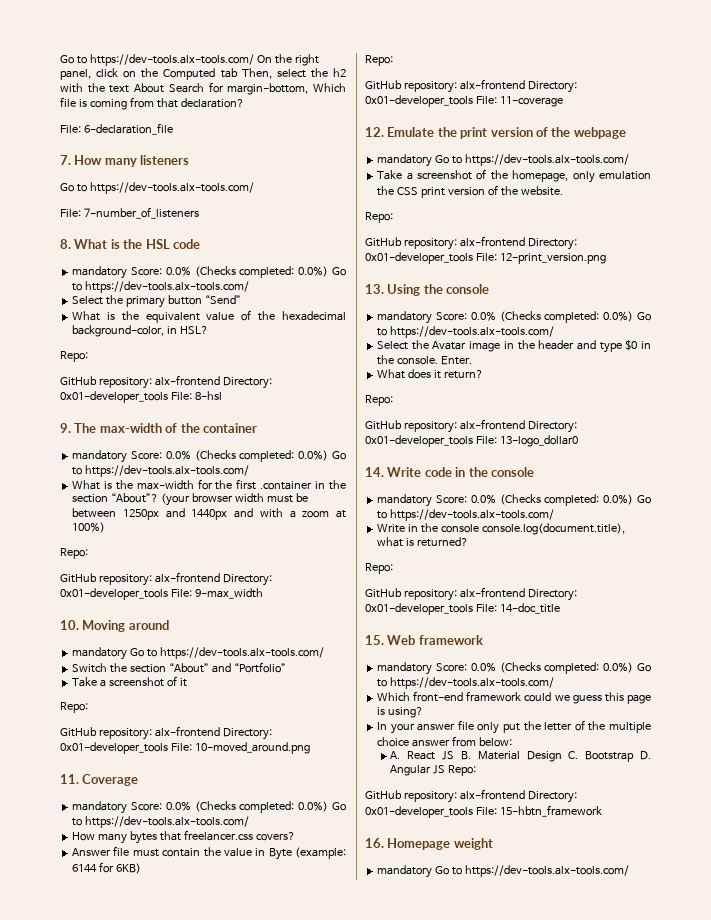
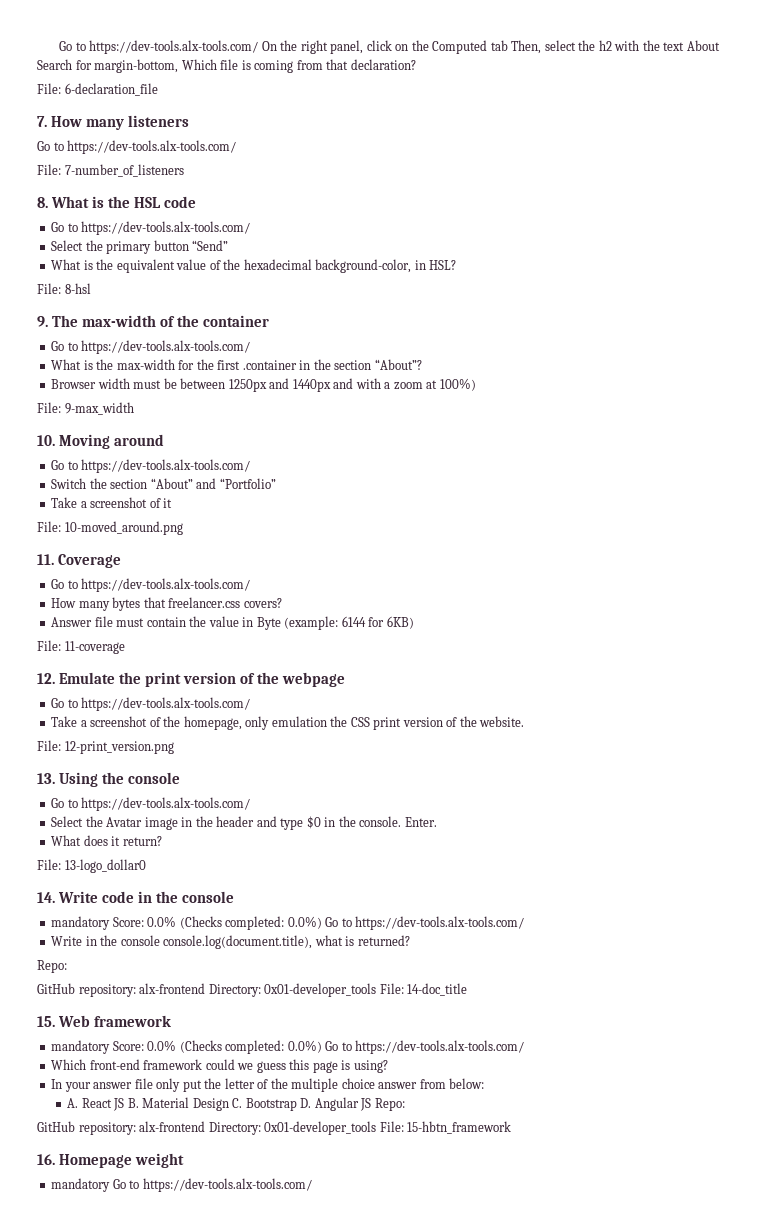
[72,266,329,279] mandatory Score: 0.0% (Checks completed: 0.0%) -> (197, 202) none
[60,351,88,362] [60,375,272,389] [60,391,168,403] Repo: // GitHub repository: alx-frontend Directory: 0x01-developer_tools -> (457, 265) none
[72,450,329,463] mandatory Score: 0.0% (Checks completed: 0.0%) -> (270, 321) none
[161,493,234,506] (your browser -> [51,379,97,389] // Browser
[60,548,88,559] [60,572,272,586] [60,588,168,600] Repo: // GitHub repository: alx-frontend Directory: 0x01-developer_tools -> (476, 384) none
[72,647,128,660] mandatory -> (165, 440) none
[60,702,88,713] [60,726,272,740] [60,742,310,754] [60,774,139,786] [72,801,329,814] Repo: // GitHub repository: alx-frontend Directory: 0x01-developer_tools File: 10-moved_around.png // 11. Coverage // mandatory Score: 0.0% (Checks completed: 0.0%) -> [37,521,183,535] [37,554,122,568] File: 10-moved_around.png // 11. Coverage //
[365,55,393,66] [365,79,577,93] [365,95,473,107] Repo: // GitHub repository: alx-frontend Directory: 0x01-developer_tools -> (414, 622) none
[377,154,433,167] mandatory -> (346, 679) none
[365,212,393,223] [365,236,577,250] [365,252,473,264] Repo: // GitHub repository: alx-frontend Directory: 0x01-developer_tools -> (525, 721) none
[377,311,634,324] mandatory Score: 0.0% (Checks completed: 0.0%) -> (181, 778) none
[365,395,393,406] [365,419,577,433] [365,435,473,447] Repo: // GitHub repository: alx-frontend Directory: 0x01-developer_tools -> (162, 841) none

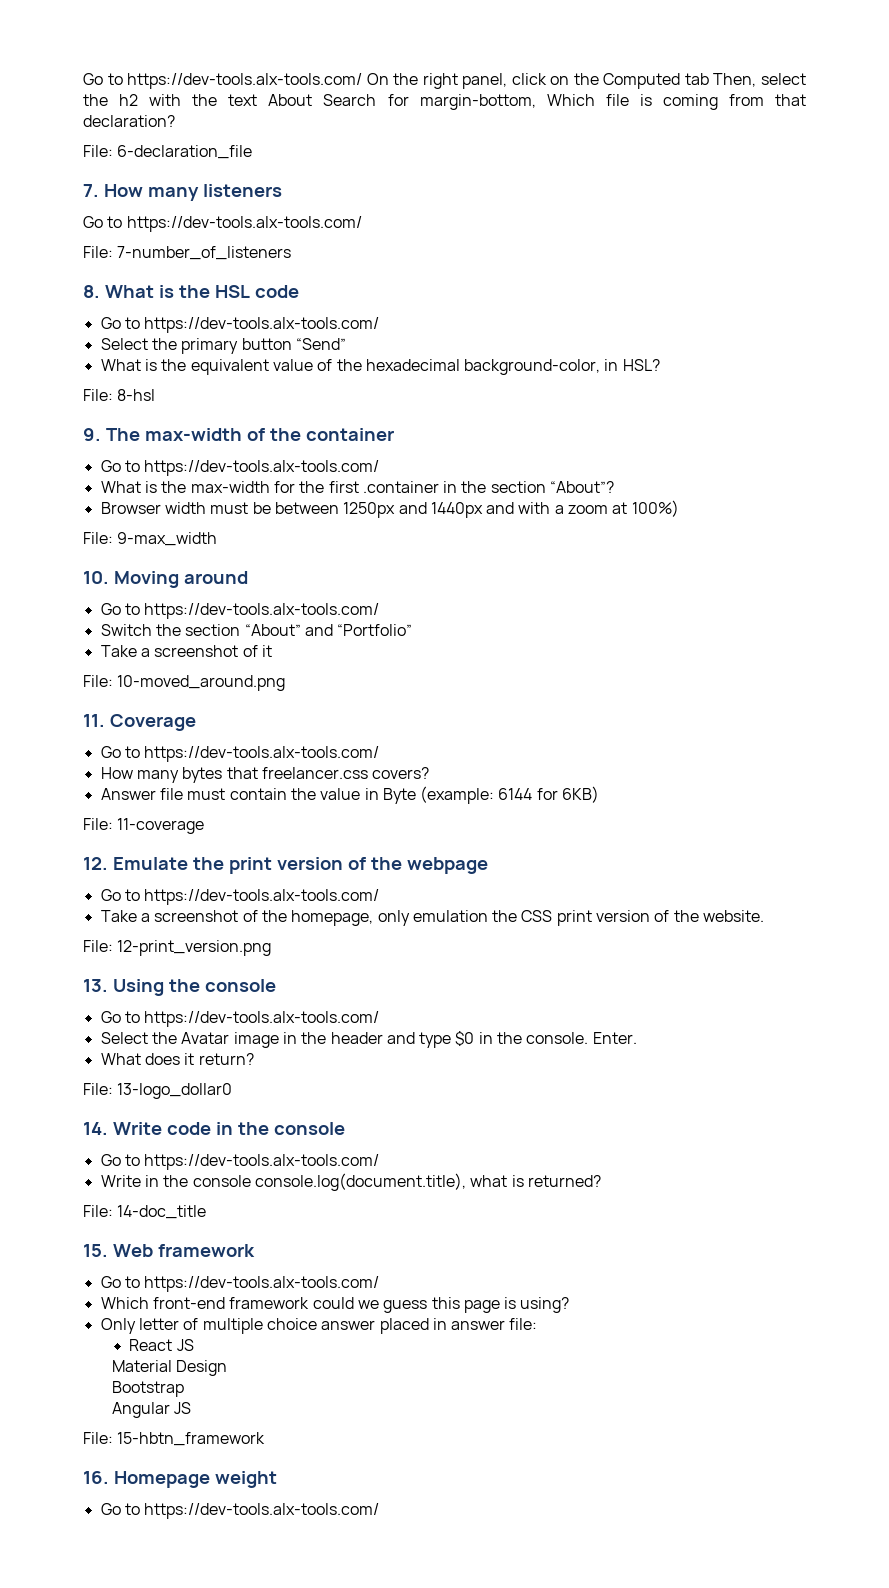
[51,916,322,930] mandatory Score: 0.0% (Checks completed: 0.0%) -> (345, 1128) none
[37,960,67,973] [37,983,377,997] Repo: // GitHub repository: alx-frontend Directory: 0x01-developer_tools -> (601, 1181) none
[51,1040,322,1054] mandatory Score: 0.0% (Checks completed: 0.0%) -> (255, 1250) none
[51,1078,222,1092] In your answer file only put the -> [100,1318,136,1334] Only
[270,1078,288,1089] the -> (199, 1324) none
[419,1078,485,1089] [67,1098,79,1108] from below: // A. -> [379,1318,538,1334] placed in answer file: //
[127,1098,139,1108] B. -> (194, 1345) //
[232,1098,243,1108] C. -> (228, 1368) //
[300,1098,312,1108] D. -> (184, 1389) //
[374,1098,405,1111] [37,1121,377,1135] Repo: // GitHub repository: alx-frontend Directory: 0x01-developer_tools -> (192, 1408) //
[51,1178,111,1192] mandatory -> (277, 1479) none

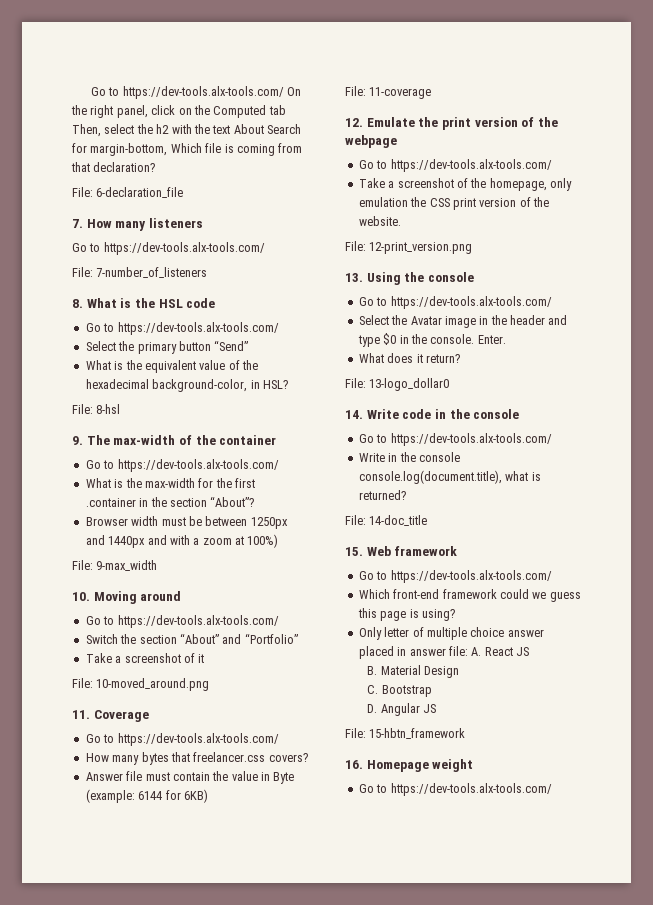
(538, 1324) // -> [471,647,482,656] A.
(194, 1345) none -> [367,666,378,675] B.
(228, 1368) none -> [367,685,379,694] C.
(184, 1389) none -> [367,704,378,713] D.

